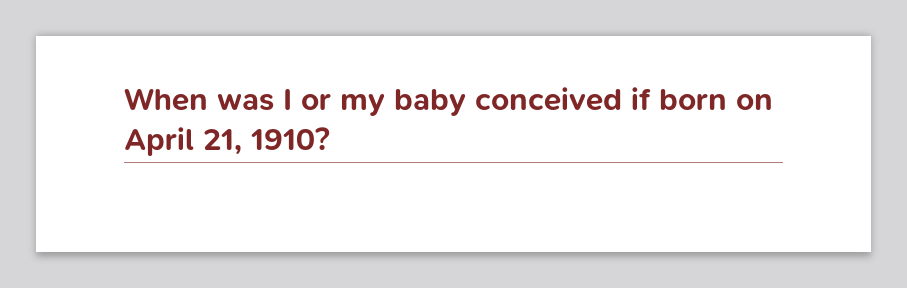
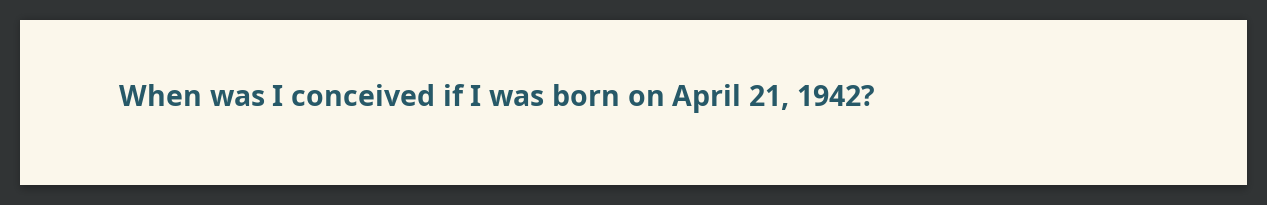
[301,87,652,116] or my baby conceived if -> [291,84,545,106] conceived if I was
[250,127,330,150] 1910? -> [796,85,875,106] 1942?

